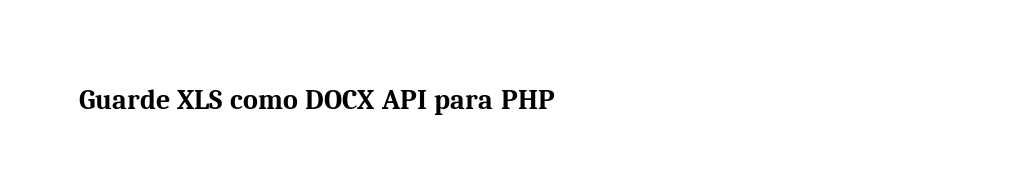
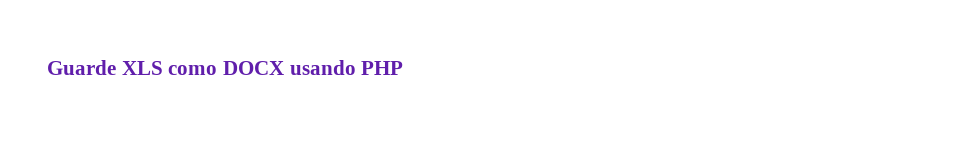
[380,90,494,115] API para -> [289,60,356,75] usando

